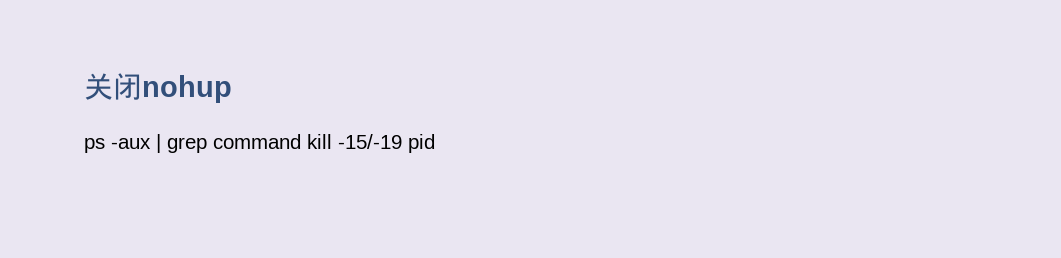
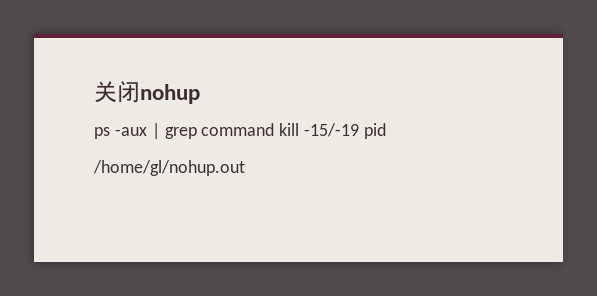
(435, 143) none -> [93,160,245,176] // /home/gl/nohup.out

